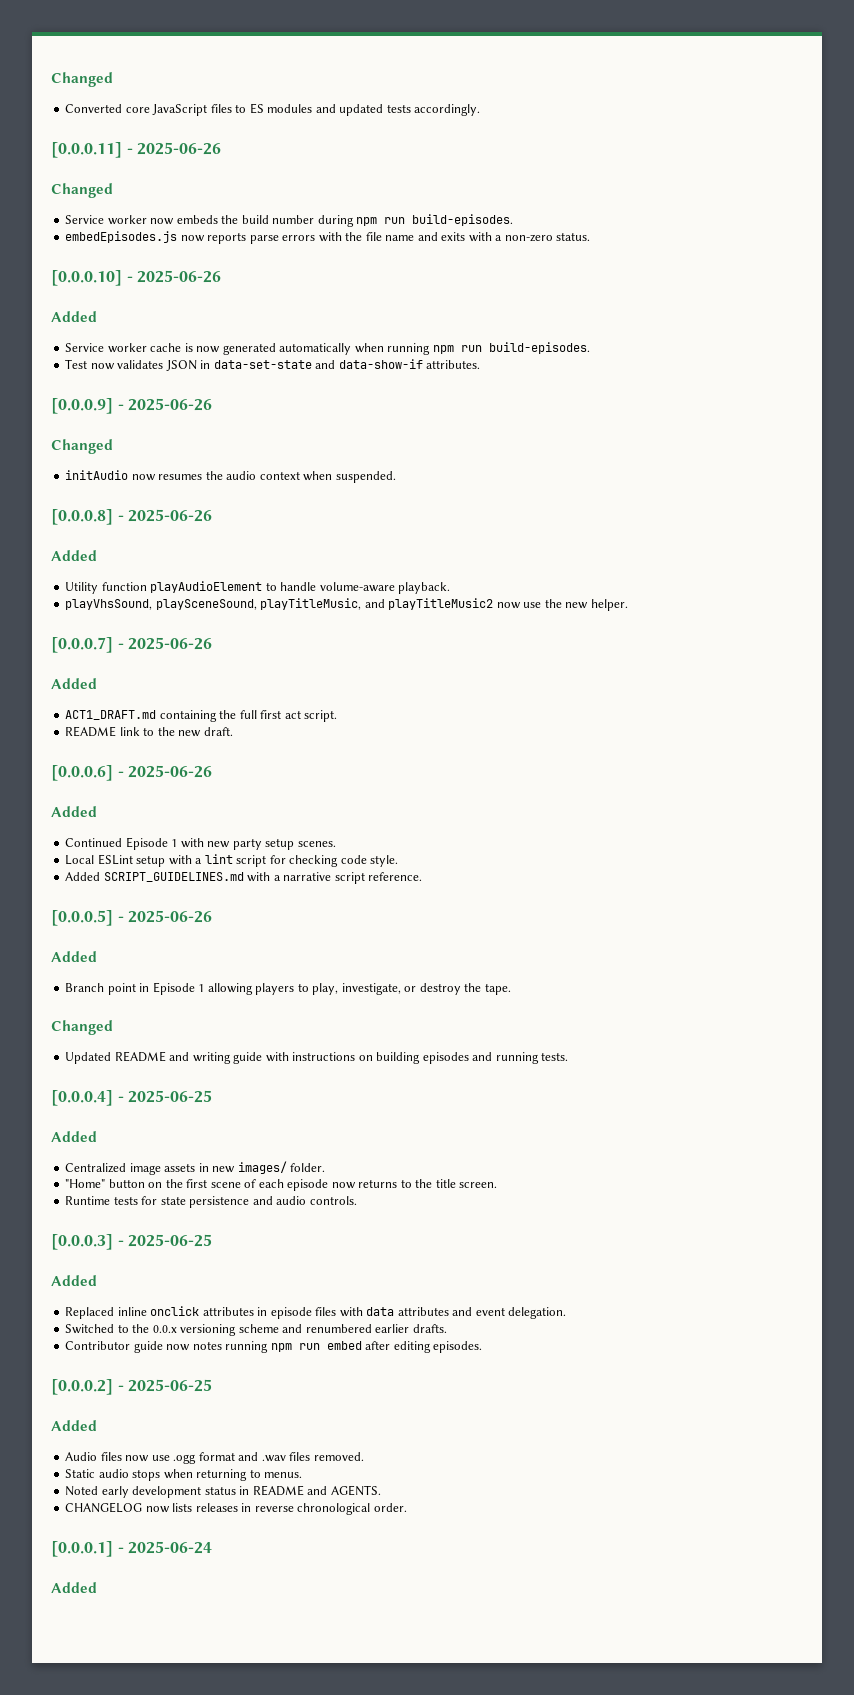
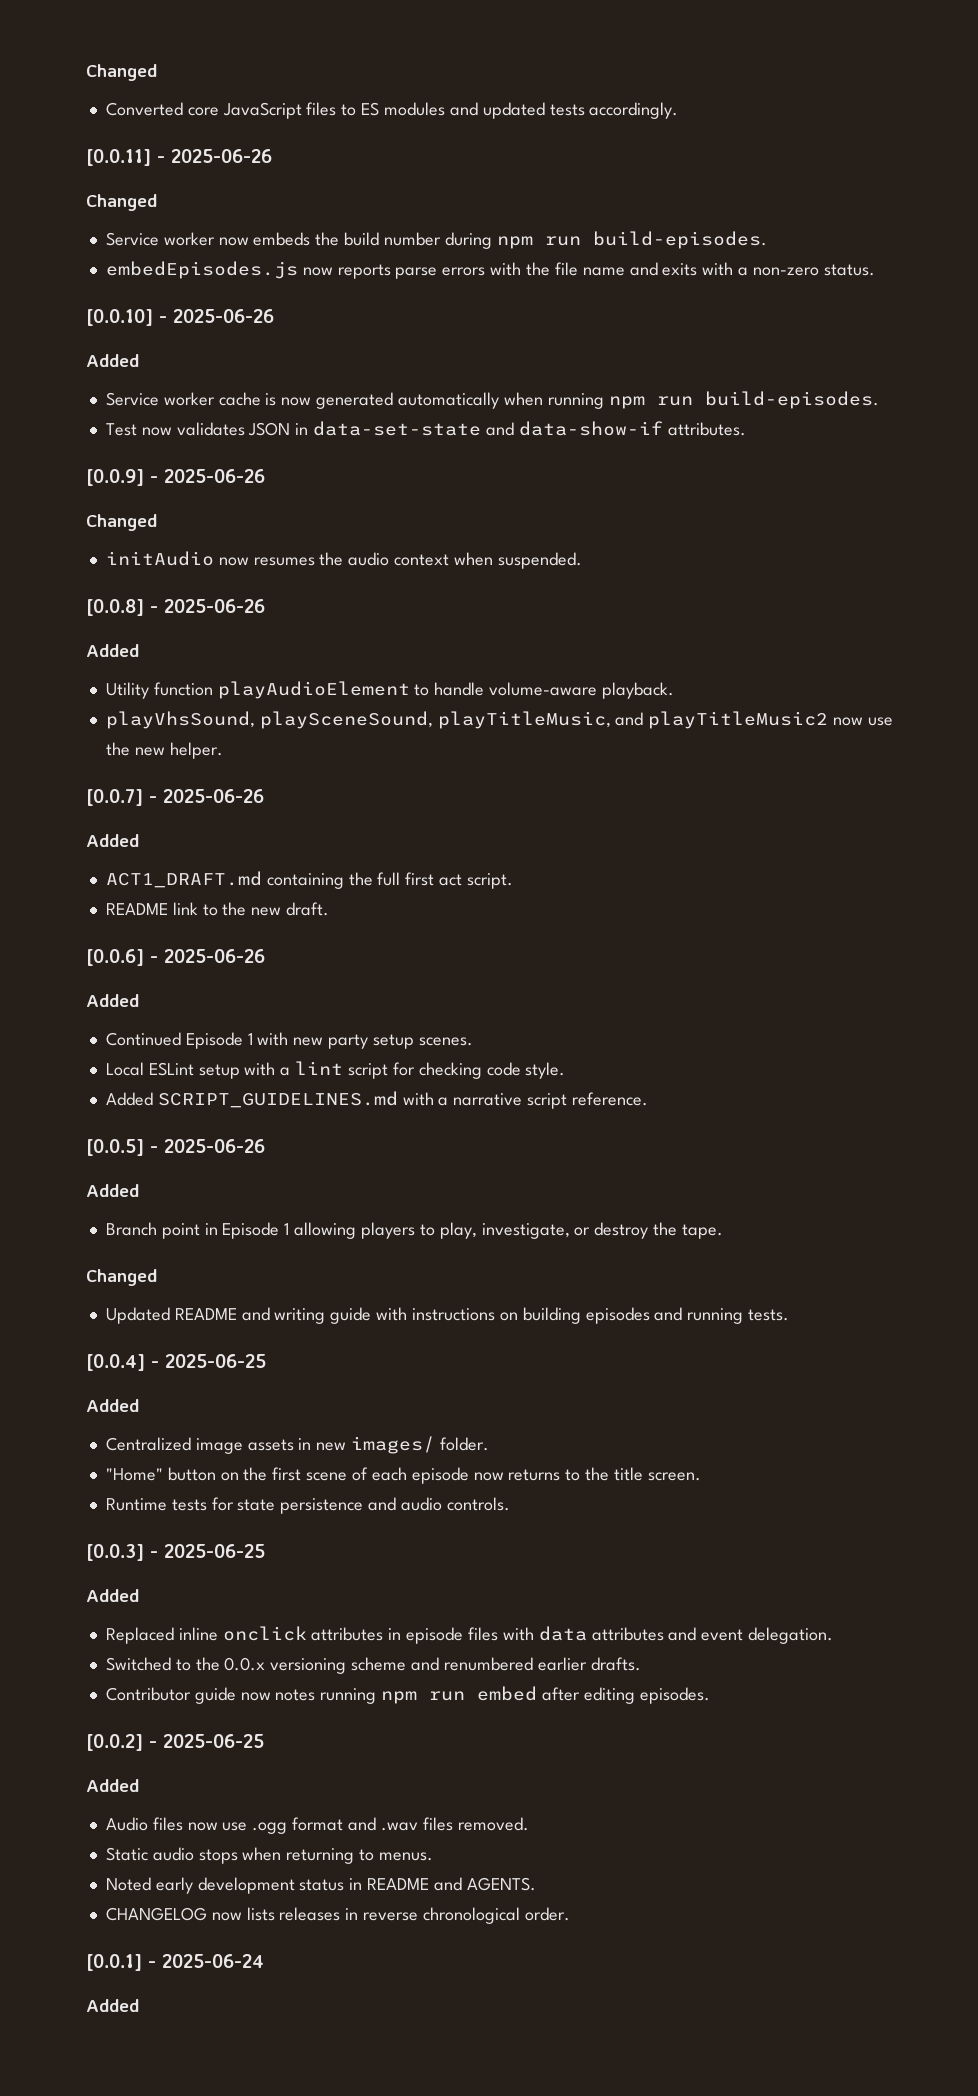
[51,142,122,158] [0.0.0.11] -> [86,149,151,166] [0.0.11]
[51,270,122,286] [0.0.0.10] -> [86,309,153,326] [0.0.10]
[51,398,113,414] [0.0.0.9] -> [86,469,144,486] [0.0.9]
[51,509,113,525] [0.0.0.8] -> [86,599,144,616] [0.0.8]
[51,637,113,653] [0.0.0.7] -> [86,789,143,806] [0.0.7]
[51,765,113,781] [0.0.0.6] -> [86,949,144,966] [0.0.6]
[51,910,113,926] [0.0.0.5] -> [86,1139,144,1156] [0.0.5]
[51,1090,113,1106] [0.0.0.4] -> [86,1354,145,1371] [0.0.4]
[51,1234,113,1250] [0.0.0.3] -> [86,1544,144,1561] [0.0.3]
[51,1379,113,1395] [0.0.0.2] -> [86,1734,143,1751] [0.0.2]
[51,1541,113,1557] [0.0.0.1] -> [86,1954,142,1971] [0.0.1]

